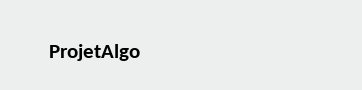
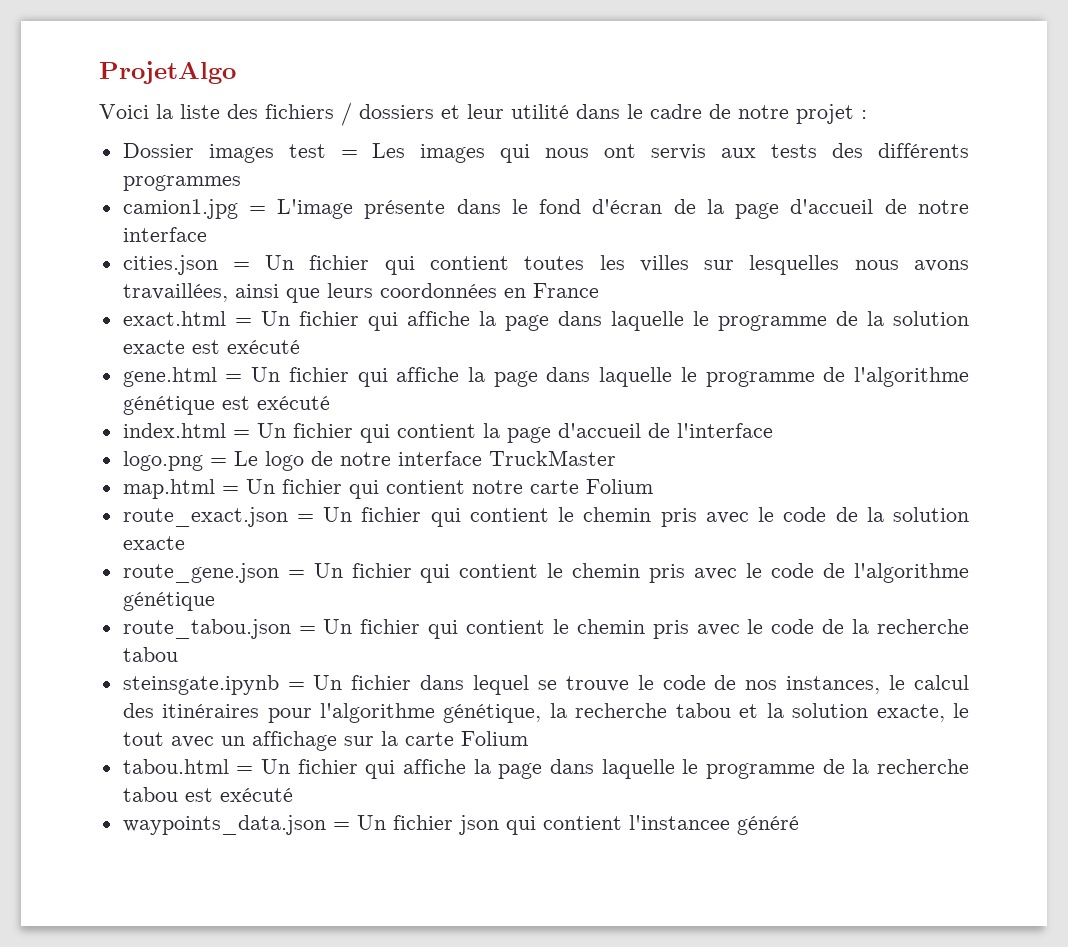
(140, 52) none -> [99,102,867,126] [122,143,970,163] [122,175,241,191] [122,199,969,219] [122,227,207,242] [122,255,970,275] [122,283,599,303] [122,311,969,331] [122,340,300,354] [122,367,969,387] [122,396,330,415] [122,423,773,443] [122,450,616,471] [122,479,653,499] [122,507,970,527] [122,536,185,550] [122,563,970,583] [122,592,215,611] [122,619,970,639] [122,647,178,662] [122,675,970,695] [122,703,969,723] [122,731,528,751] [122,759,970,779] [122,787,293,802] [122,815,799,835] // Voici la liste des fichiers / dossiers et leur utilité dans le cadre de notre projet : // Dossier images test = Les images qui nous ont servis aux tests des différents programmes // camion1.jpg = L'image présente dans le fond d'écran de la page d'accueil de notre interface // cities.json = Un fichier qui contient toutes les villes sur lesquelles nous avons travaillées, ainsi que leurs coordonnées en France // exact.html = Un fichier qui affiche la page dans laquelle le programme de la solution exacte est exécuté // gene.html = Un fichier qui affiche la page dans laquelle le programme de l'algorithme génétique est exécuté // index.html = Un fichier qui contient la page d'accueil de l'interface // logo.png = Le logo de notre interface TruckMaster // map.html = Un fichier qui contient notre carte Folium // route_exact.json = Un fichier qui contient le chemin pris avec le code de la solution exacte // route_gene.json = Un fichier qui contient le chemin pris avec le code de l'algorithme génétique // route_tabou.json = Un fichier qui contient le chemin pris avec le code de la recherche tabou // steinsgate.ipynb = Un fichier dans lequel se trouve le code de nos instances, le calcul des itinéraires pour l'algorithme génétique, la recherche tabou et la solution exacte, le tout avec un affichage sur la carte Folium // tabou.html = Un fichier qui affiche la page dans laquelle le programme de la recherche tabou est exécuté // waypoints_data.json = Un fichier json qui contient l'instancee généré

